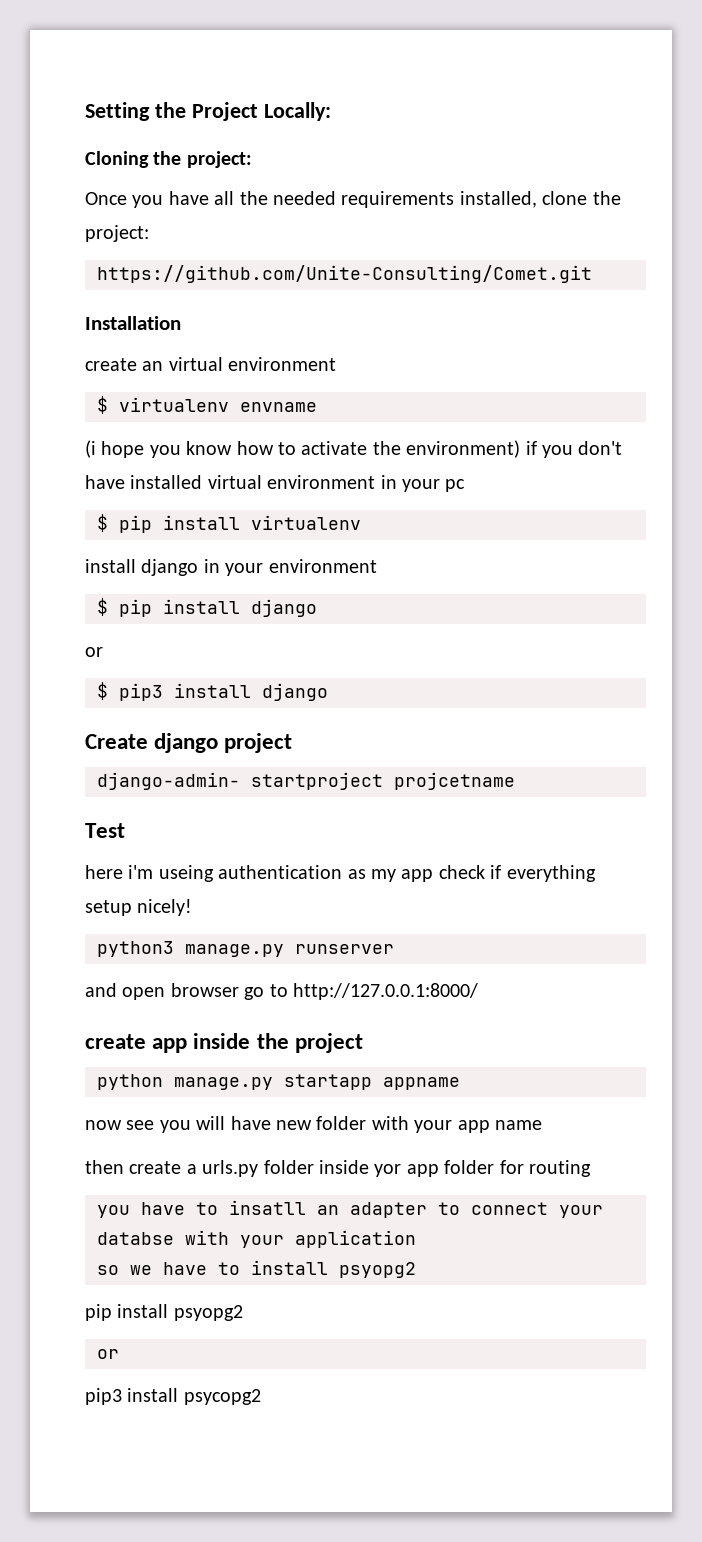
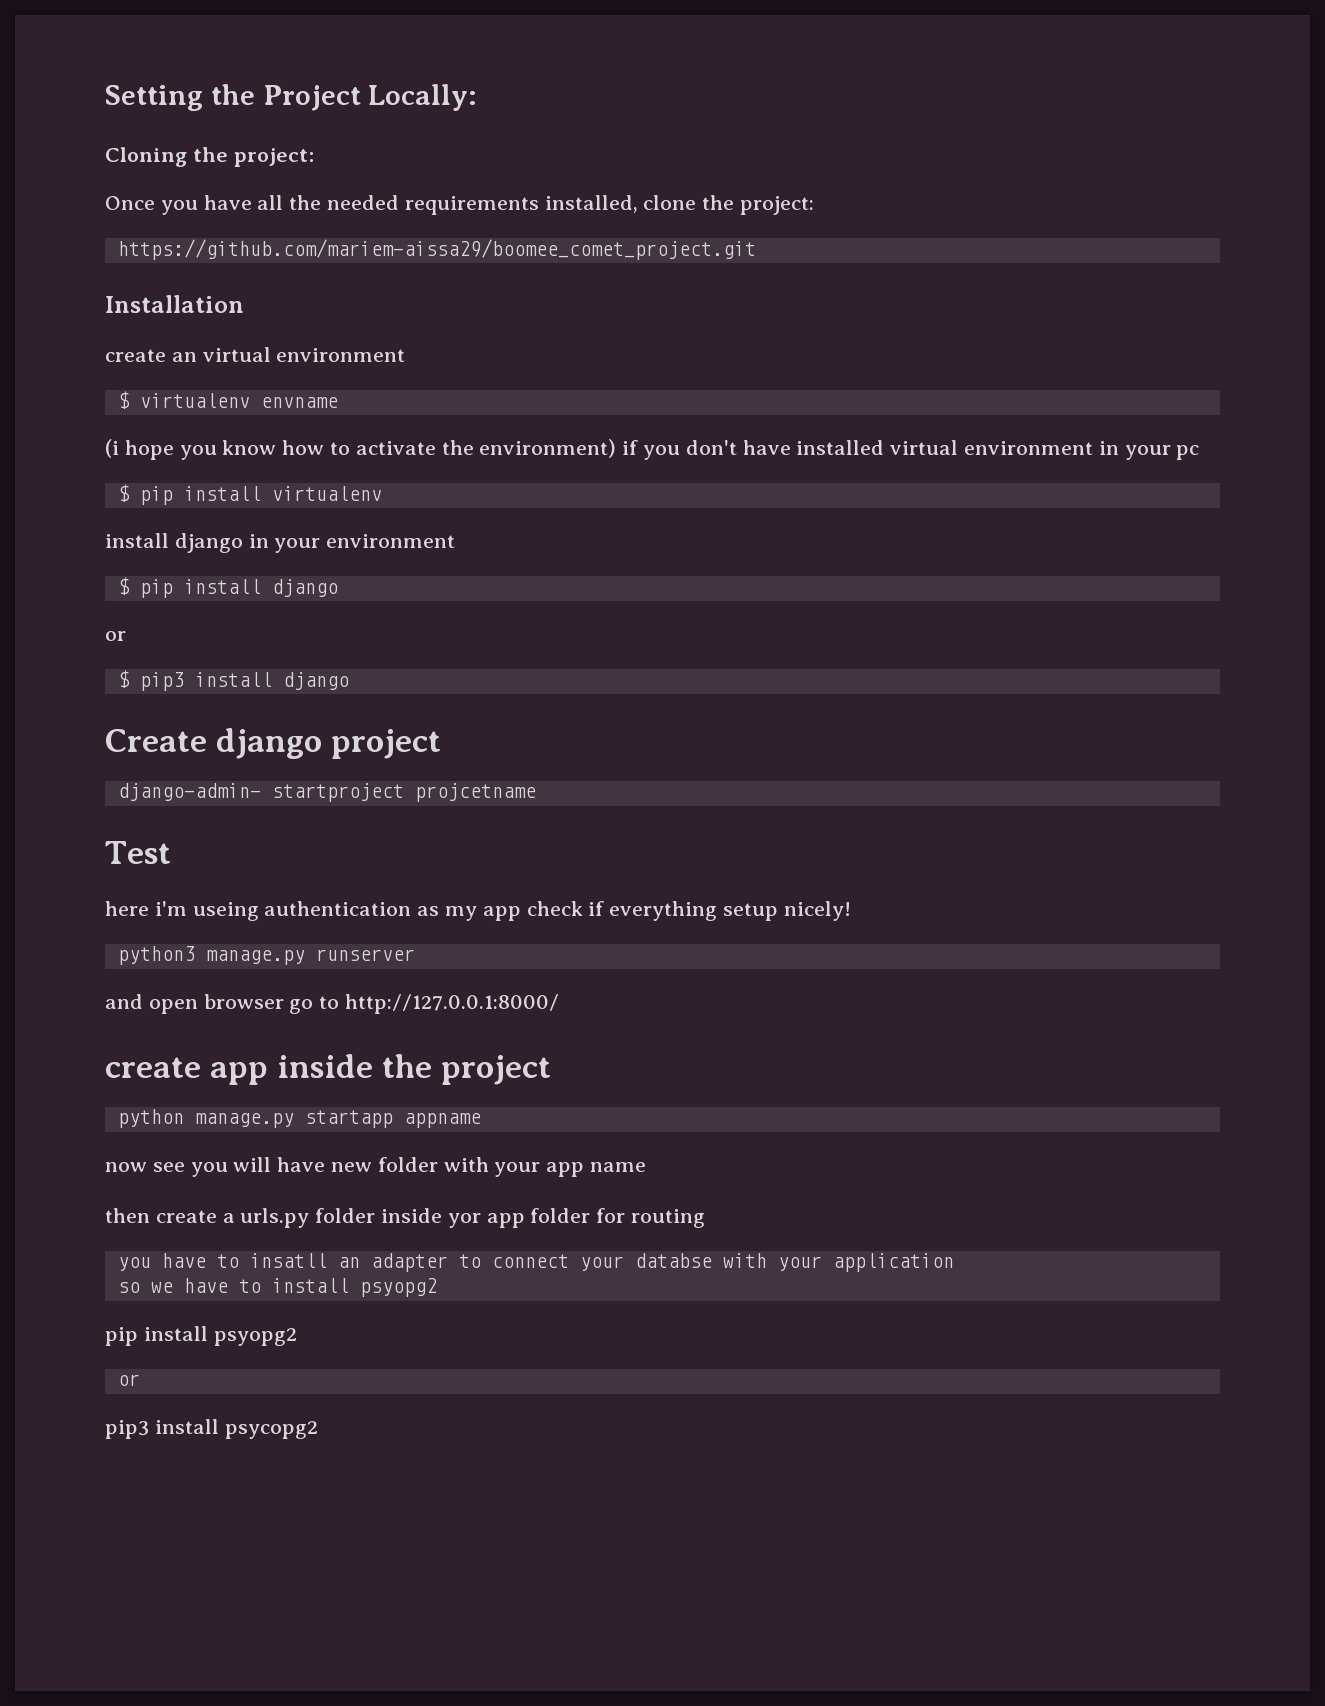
[97,265,592,283] https://github.com/Unite-Consulting/Comet.git -> [117,239,756,260] https://github.com/mariem-aissa29/boomee_comet_project.git

